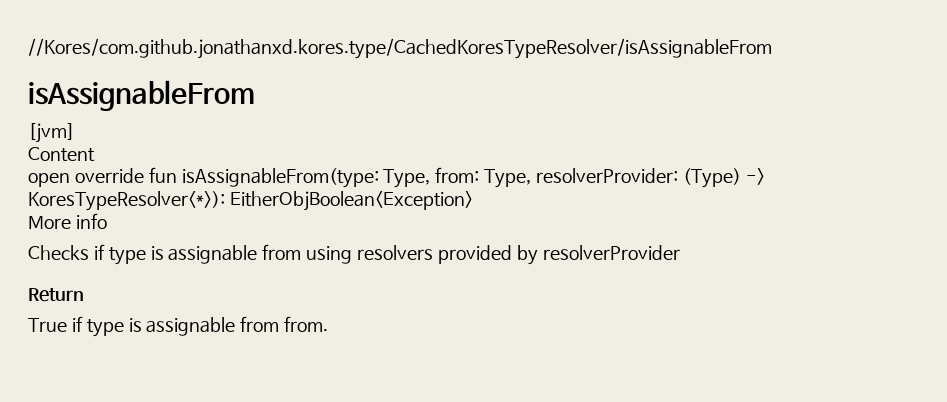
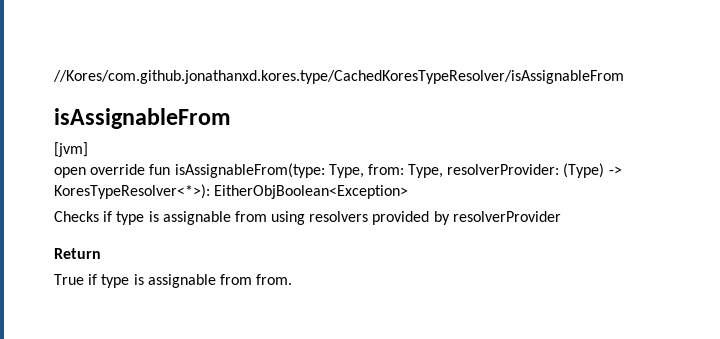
[28,147,95,162] // Content -> (88, 149) none
[28,213,107,229] // More info -> (409, 192) none

